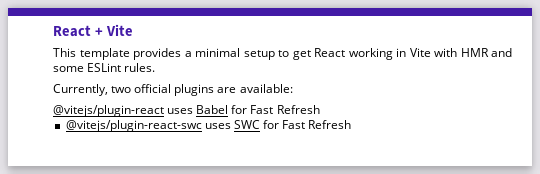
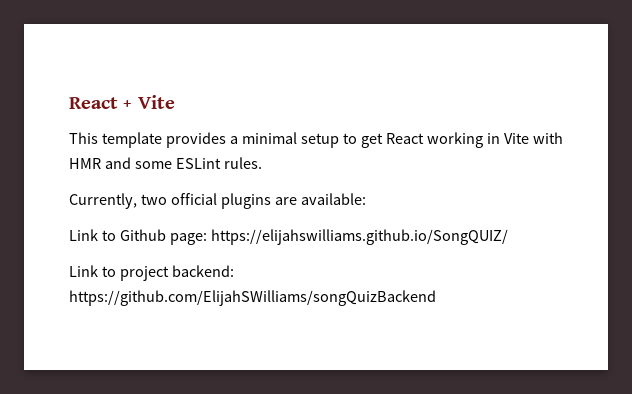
[53,105,320,117] [65,120,352,132] @vitejs/plugin-react uses Babel for Fast Refresh // @vitejs/plugin-react-swc uses SWC for Fast Refresh -> [69,229,508,245] [69,265,234,281] [69,290,436,306] Link to Github page: https://elijahswilliams.github.io/SongQUIZ/ // Link to project backend: https://github.com/ElijahSWilliams/songQuizBackend

